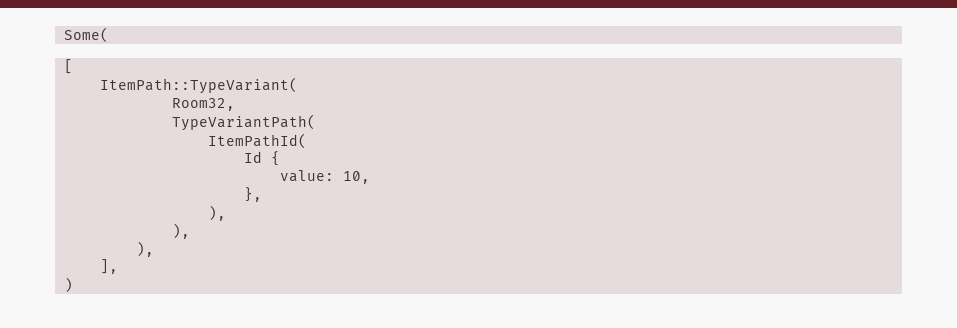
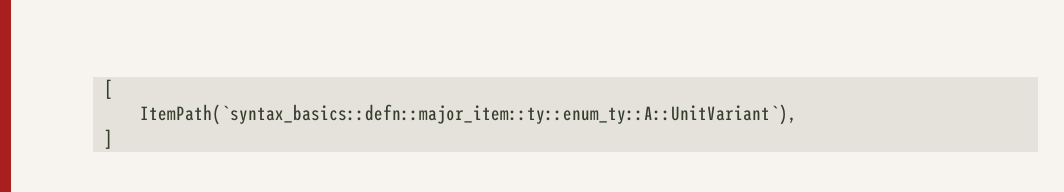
[63,27,109,43] Some( // -> (103, 89) none
[99,77,298,94] [171,98,235,111] [171,114,316,131] [207,133,307,149] [243,151,280,166] [279,170,370,184] [243,187,262,202] [207,205,226,221] [171,223,190,239] [135,241,154,257] [99,259,118,274] [63,277,73,293] ItemPath::TypeVariant( // Room32, // TypeVariantPath( // ItemPathId( // Id { // value: 10, // }, // ), // ), // ), // ], // ) -> [139,104,797,125] [103,129,113,149] ItemPath(`syntax_basics::defn::major_item::ty::enum_ty::A::UnitVariant`), // ]

